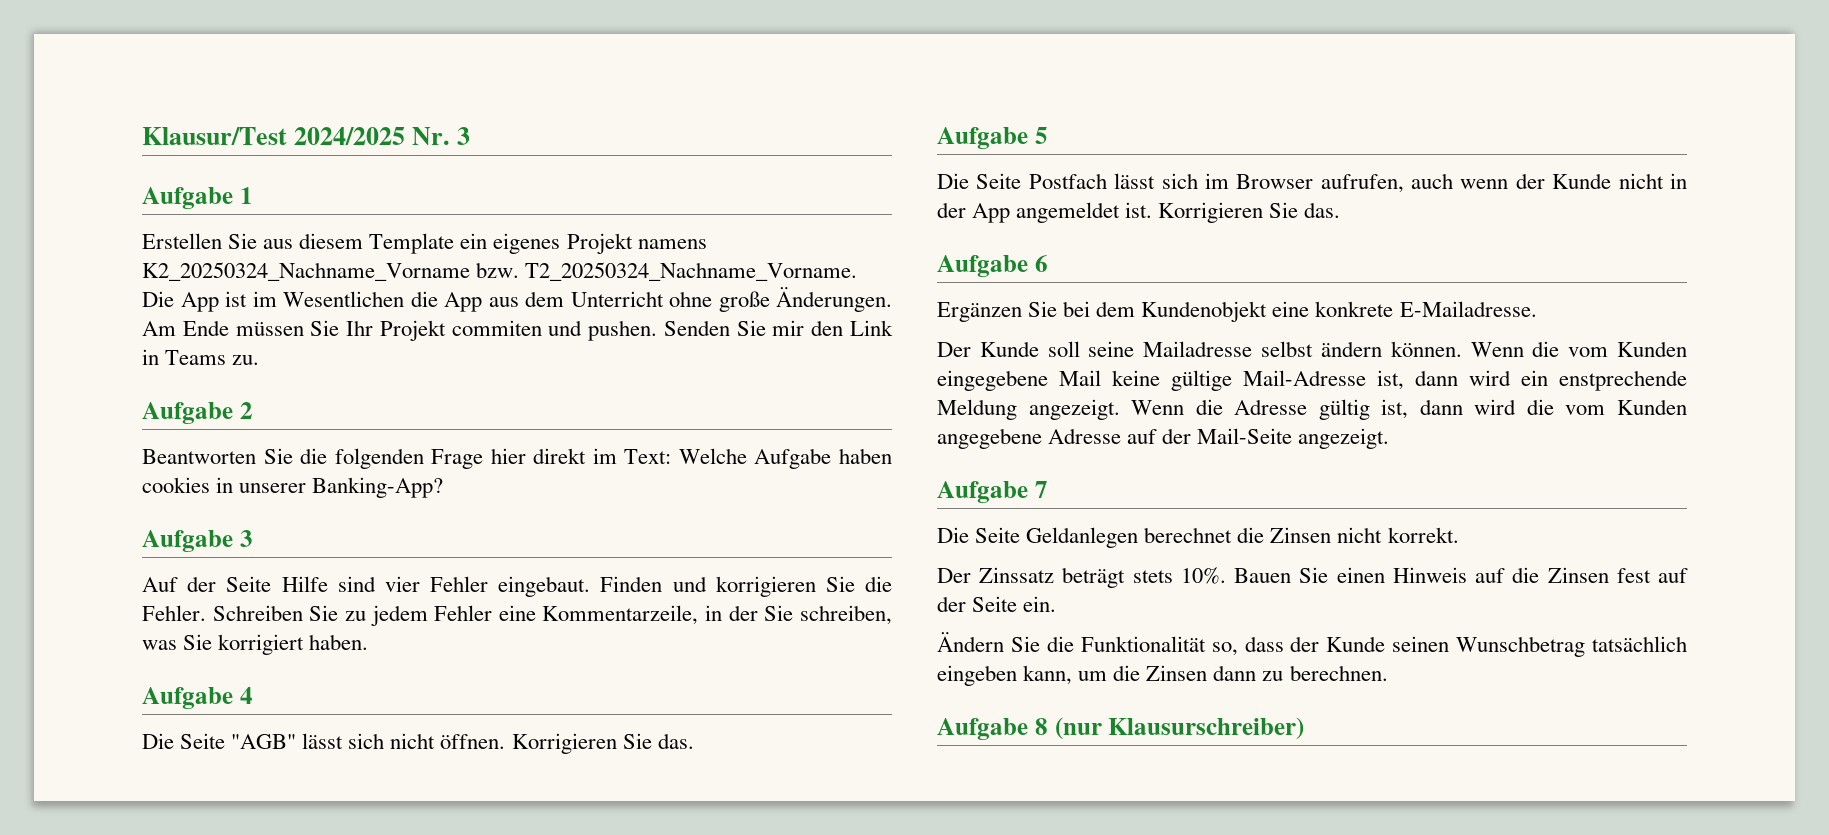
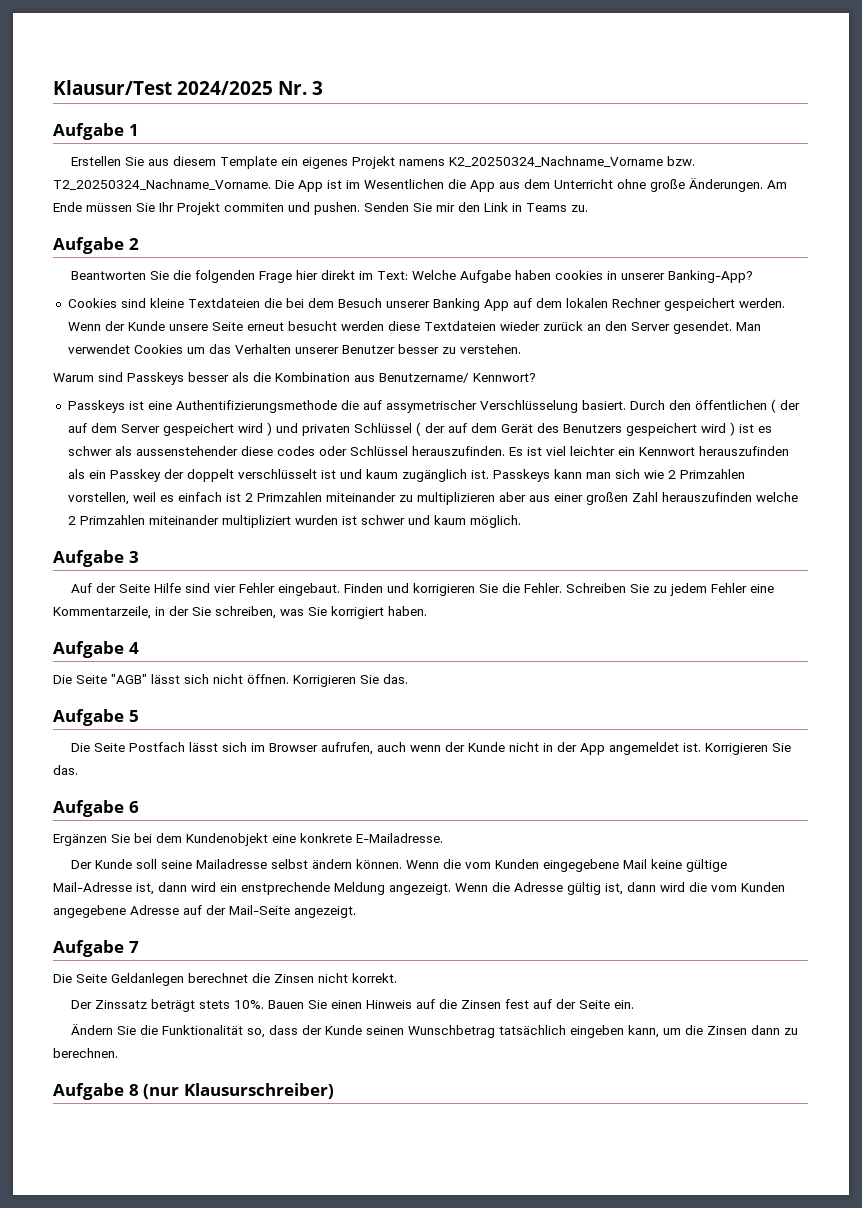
(444, 487) none -> [67,298,785,311] [67,321,761,334] [67,344,521,354] [53,372,536,385] [67,399,800,413] [67,422,772,436] [67,446,789,456] [67,469,745,482] [67,492,798,505] [67,515,521,528] // Cookies sind kleine Textdateien die bei dem Besuch unserer Banking App auf dem lokalen Rechner gespeichert werden. Wenn der Kunde unsere Seite erneut besucht werden diese Textdateien wieder zurück an den Server gesendet. Man verwendet Cookies um das Verhalten unserer Benutzer besser zu verstehen. // Warum sind Passkeys besser als die Kombination aus Benutzername/ Kennwort? // Passkeys ist eine Authentifizierungsmethode die auf assymetrischer Verschlüsselung basiert. Durch den öffentlichen ( der auf dem Server gespeichert wird ) und privaten Schlüssel ( der auf dem Gerät des Benutzers gespeichert wird ) ist es schwer als aussenstehender diese codes oder Schlüssel herauszufinden. Es ist viel leichter ein Kennwort herauszufinden als ein Passkey der doppelt verschlüsselt ist und kaum zugänglich ist. Passkeys kann man sich wie 2 Primzahlen vorstellen, weil es einfach ist 2 Primzahlen miteinander zu multiplizieren aber aus einer großen Zahl herauszufinden welche 2 Primzahlen miteinander multipliziert wurden ist schwer und kaum möglich.

